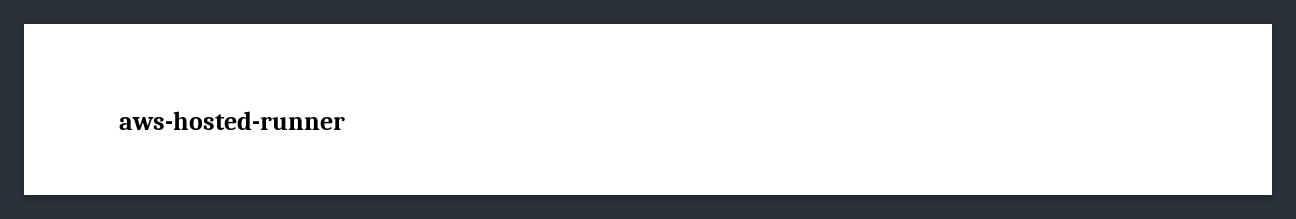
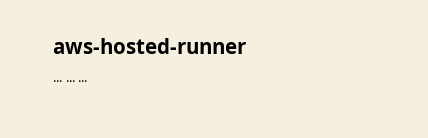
(345, 120) none -> [53,80,88,82] // ... ... ...

